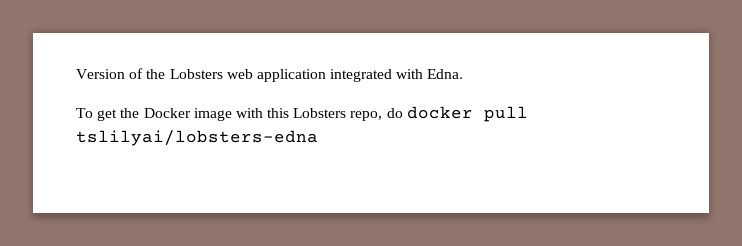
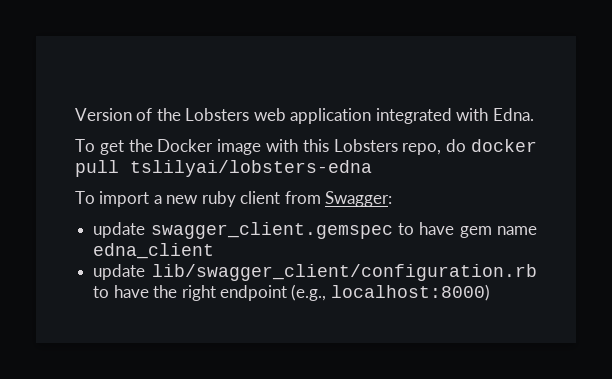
(318, 138) none -> [75,191,393,207] [93,222,537,239] [93,243,215,259] [93,264,537,281] [93,284,490,301] // To import a new ruby client from Swagger: // update swagger_client.gemspec to have gem name edna_client // update lib/swagger_client/configuration.rb to have the right endpoint (e.g., localhost:8000)

